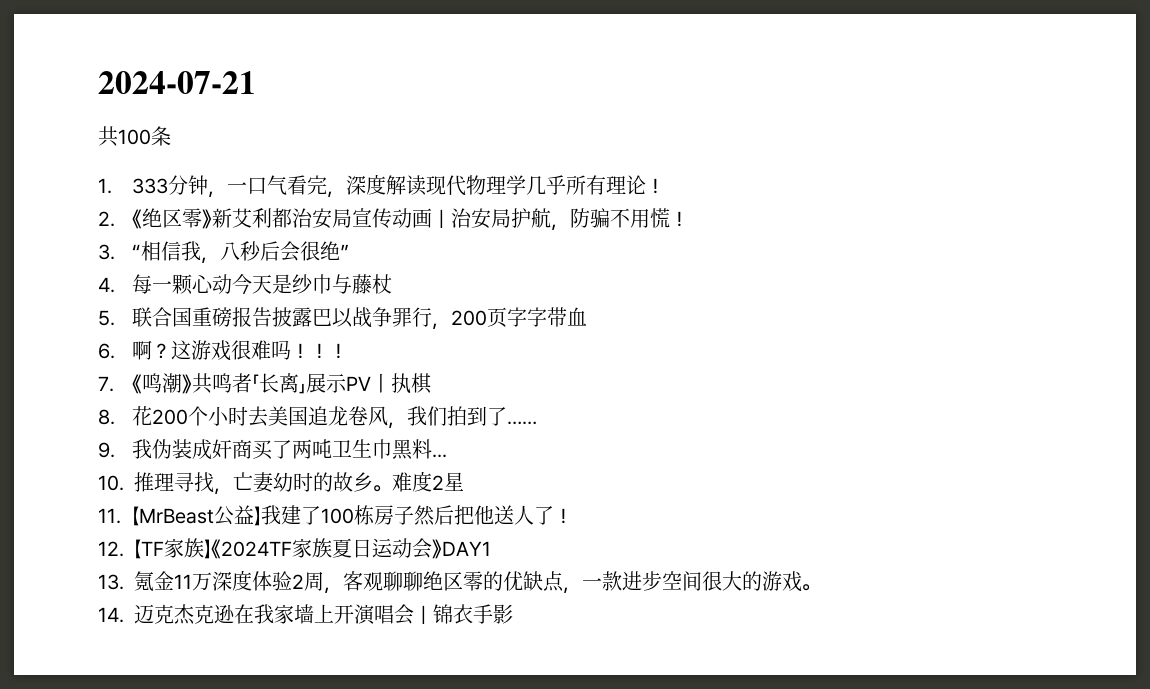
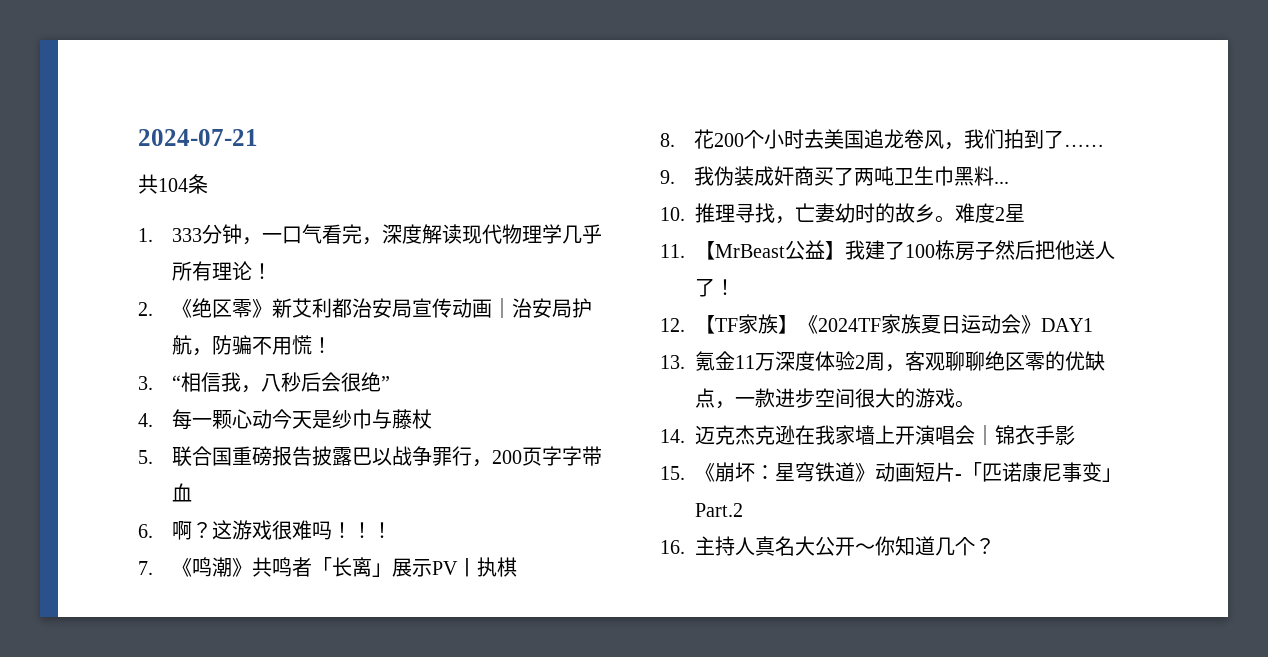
[118,129,151,145] 100 -> [158,178,188,192] 104
(513, 614) none -> [660,462,1122,482] [695,503,743,517] [660,536,995,556] // 15.《崩坏：星穹铁道》动画短片-「匹诺康尼事变」Part.2 // 16.主持人真名大公开～你知道几个？

